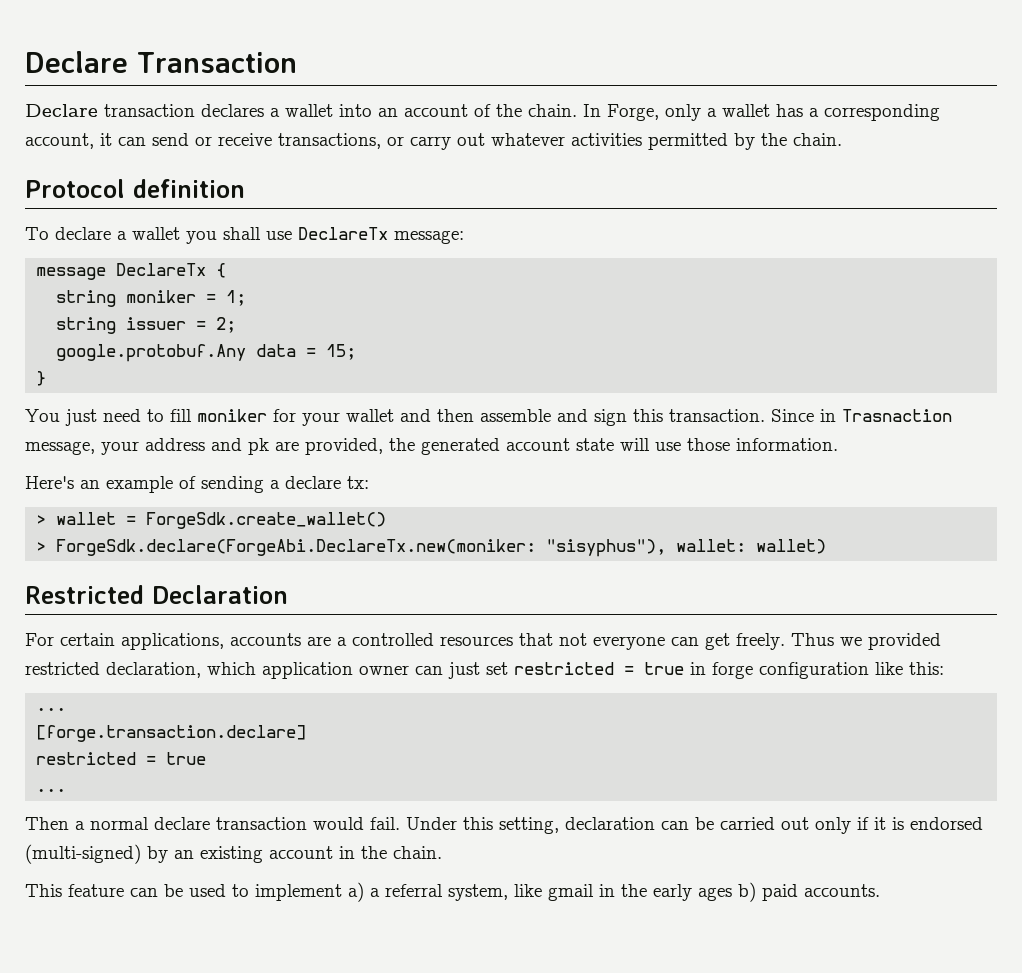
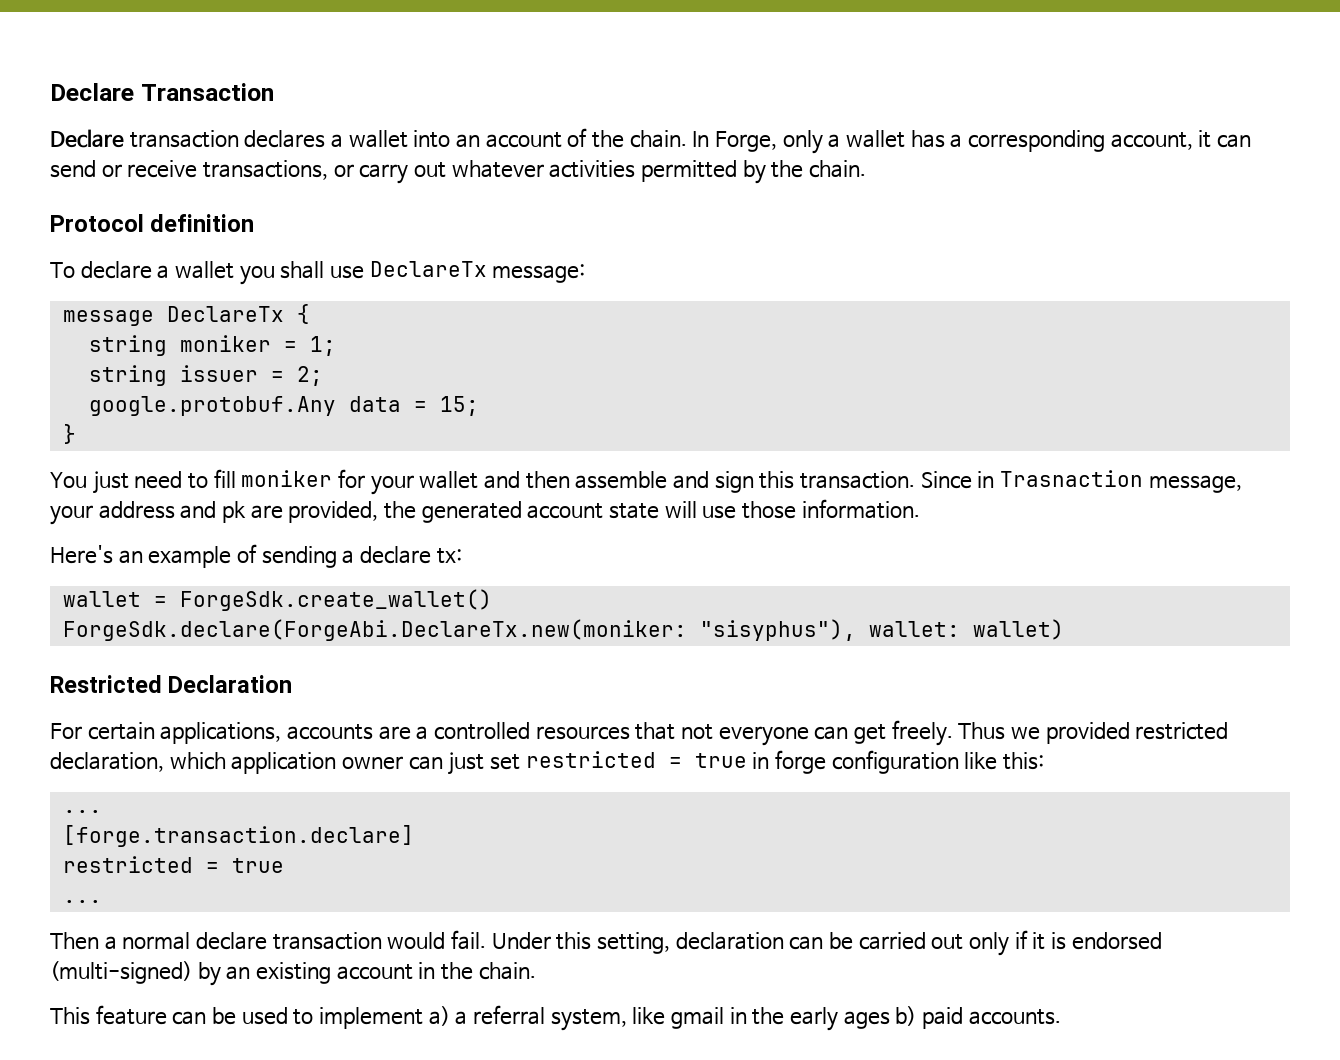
[36,515,47,525] > -> (462, 556) none
[36,542,47,552] > -> (492, 600) none

